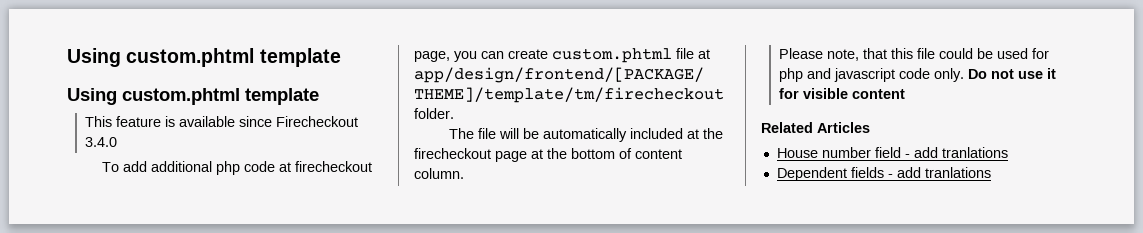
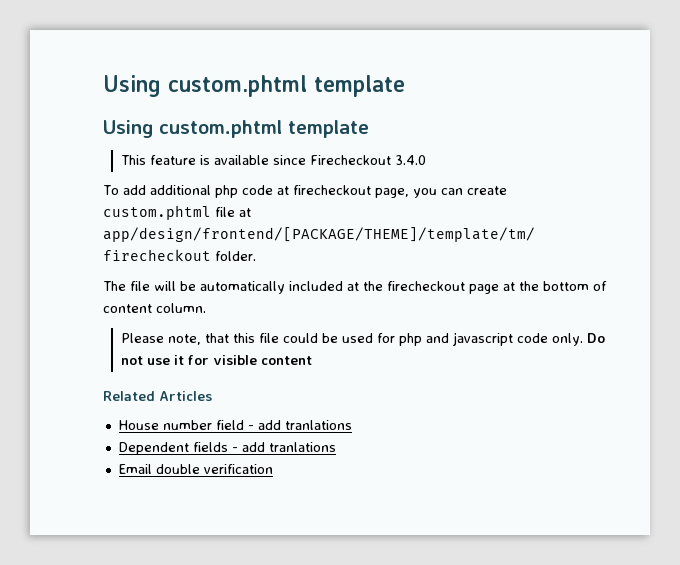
(991, 172) none -> [118,464,273,474] // Email double verification

